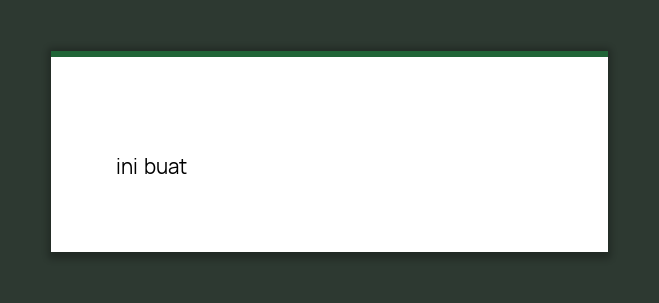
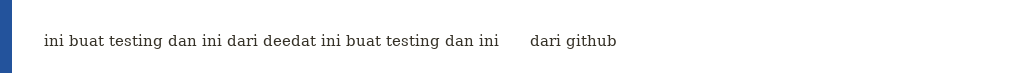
[116,158,187,174] ini buat -> [44,34,617,49] ini buat testing dan ini dari deedat ini buat testing dan ini dari github

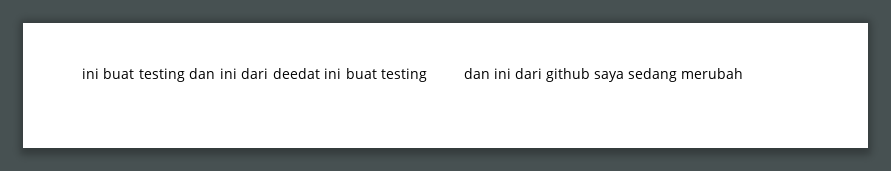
(617, 41) none -> [594,68,743,82] saya sedang merubah

